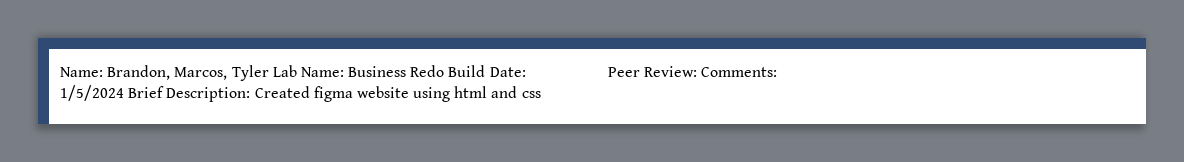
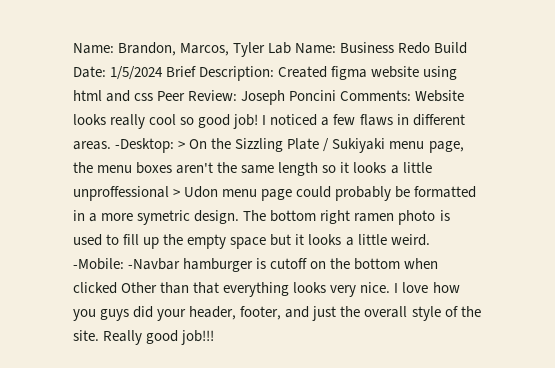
[701,67,778,77] Comments: -> [241,90,465,105] [73,114,465,129] [73,138,464,153] [73,162,432,176] [73,186,477,201] [73,210,450,225] [73,234,430,249] [73,258,439,272] [73,282,460,297] [73,306,481,321] [73,330,215,345] Joseph Poncini Comments: Website looks really cool so good job! I noticed a few flaws in different areas. -Desktop: > On the Sizzling Plate / Sukiyaki menu page, the menu boxes aren't the same length so it looks a little unproffessional > Udon menu page could probably be formatted in a more symetric design. The bottom right ramen photo is used to fill up the empty space but it looks a little weird. -Mobile: -Navbar hamburger is cutoff on the bottom when clicked Other than that everything looks very nice. I love how you guys did your header, footer, and just the overall style of the site. Really good job!!!

